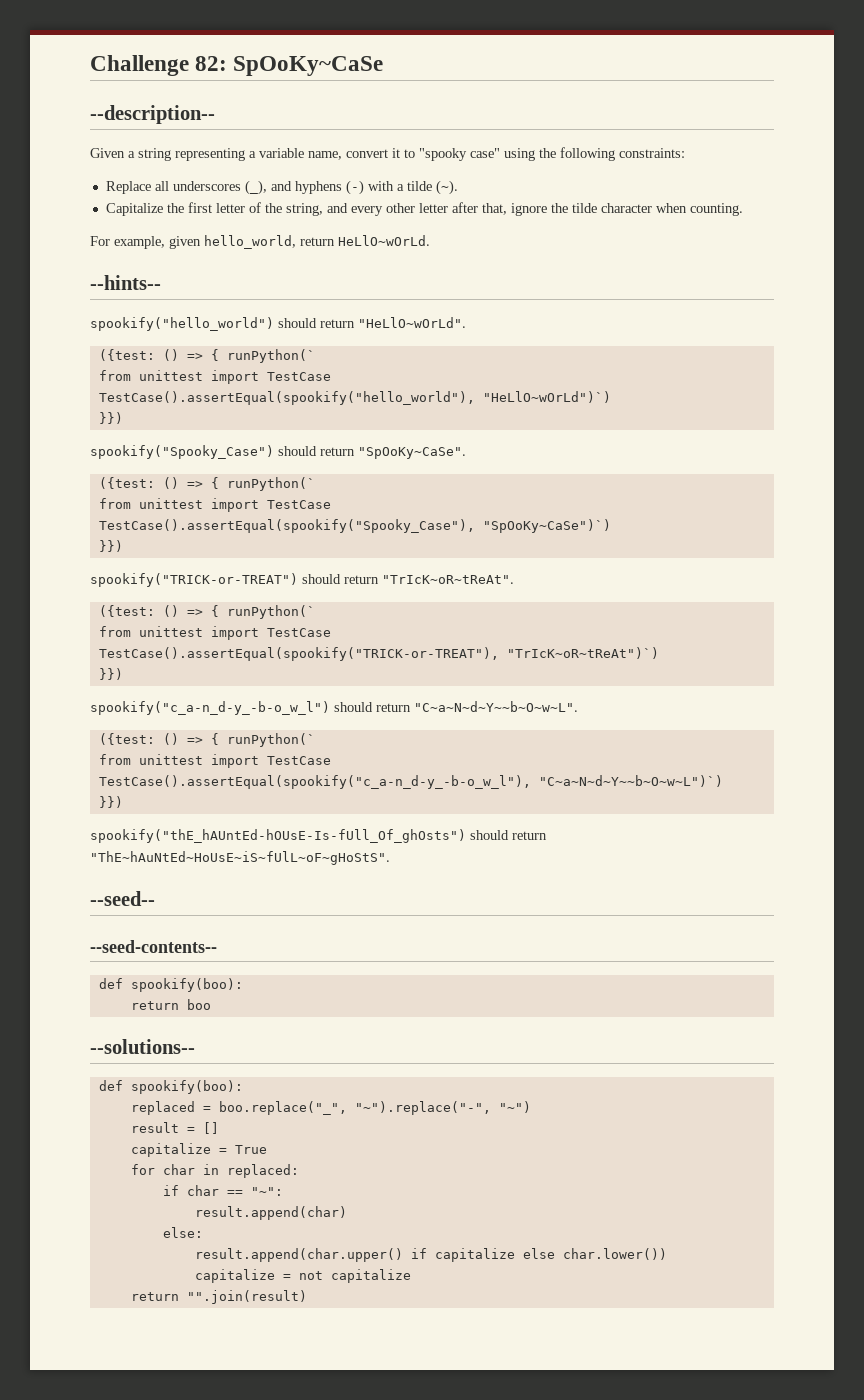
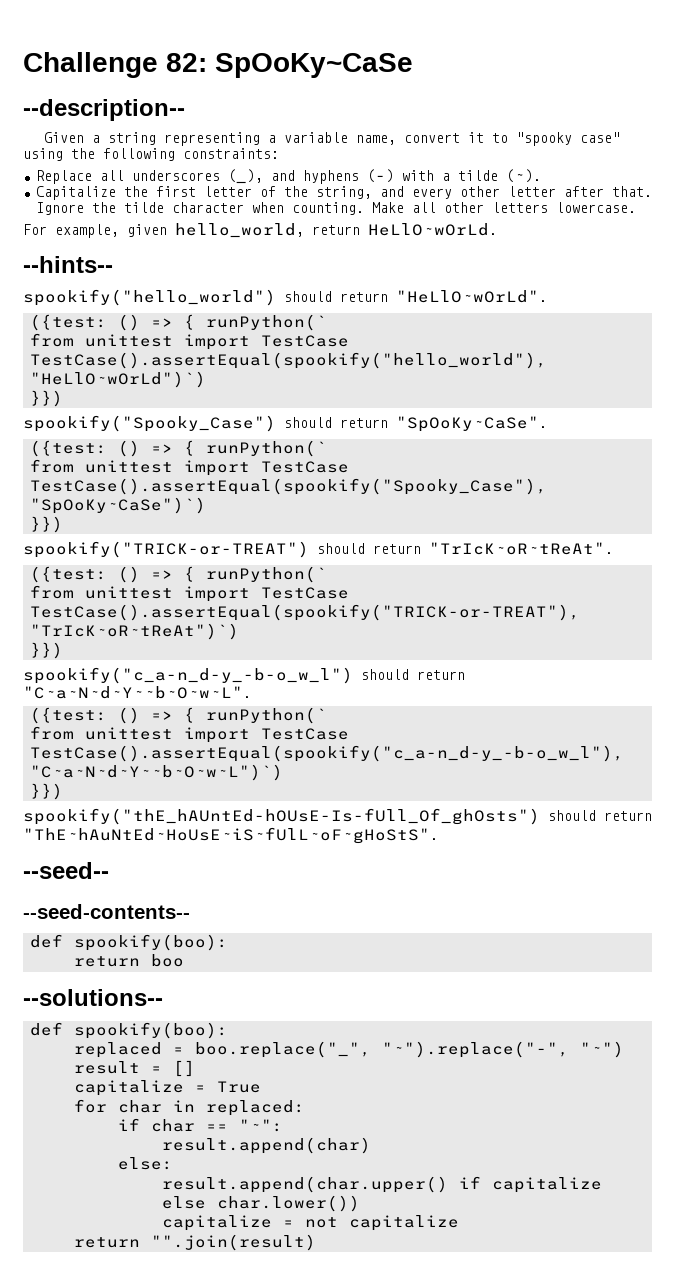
[481,203,547,216] that, ignore -> [611,186,652,197] [35,202,84,215] that. Ignore
(743, 209) none -> [371,202,636,213] Make all other letters lowercase.

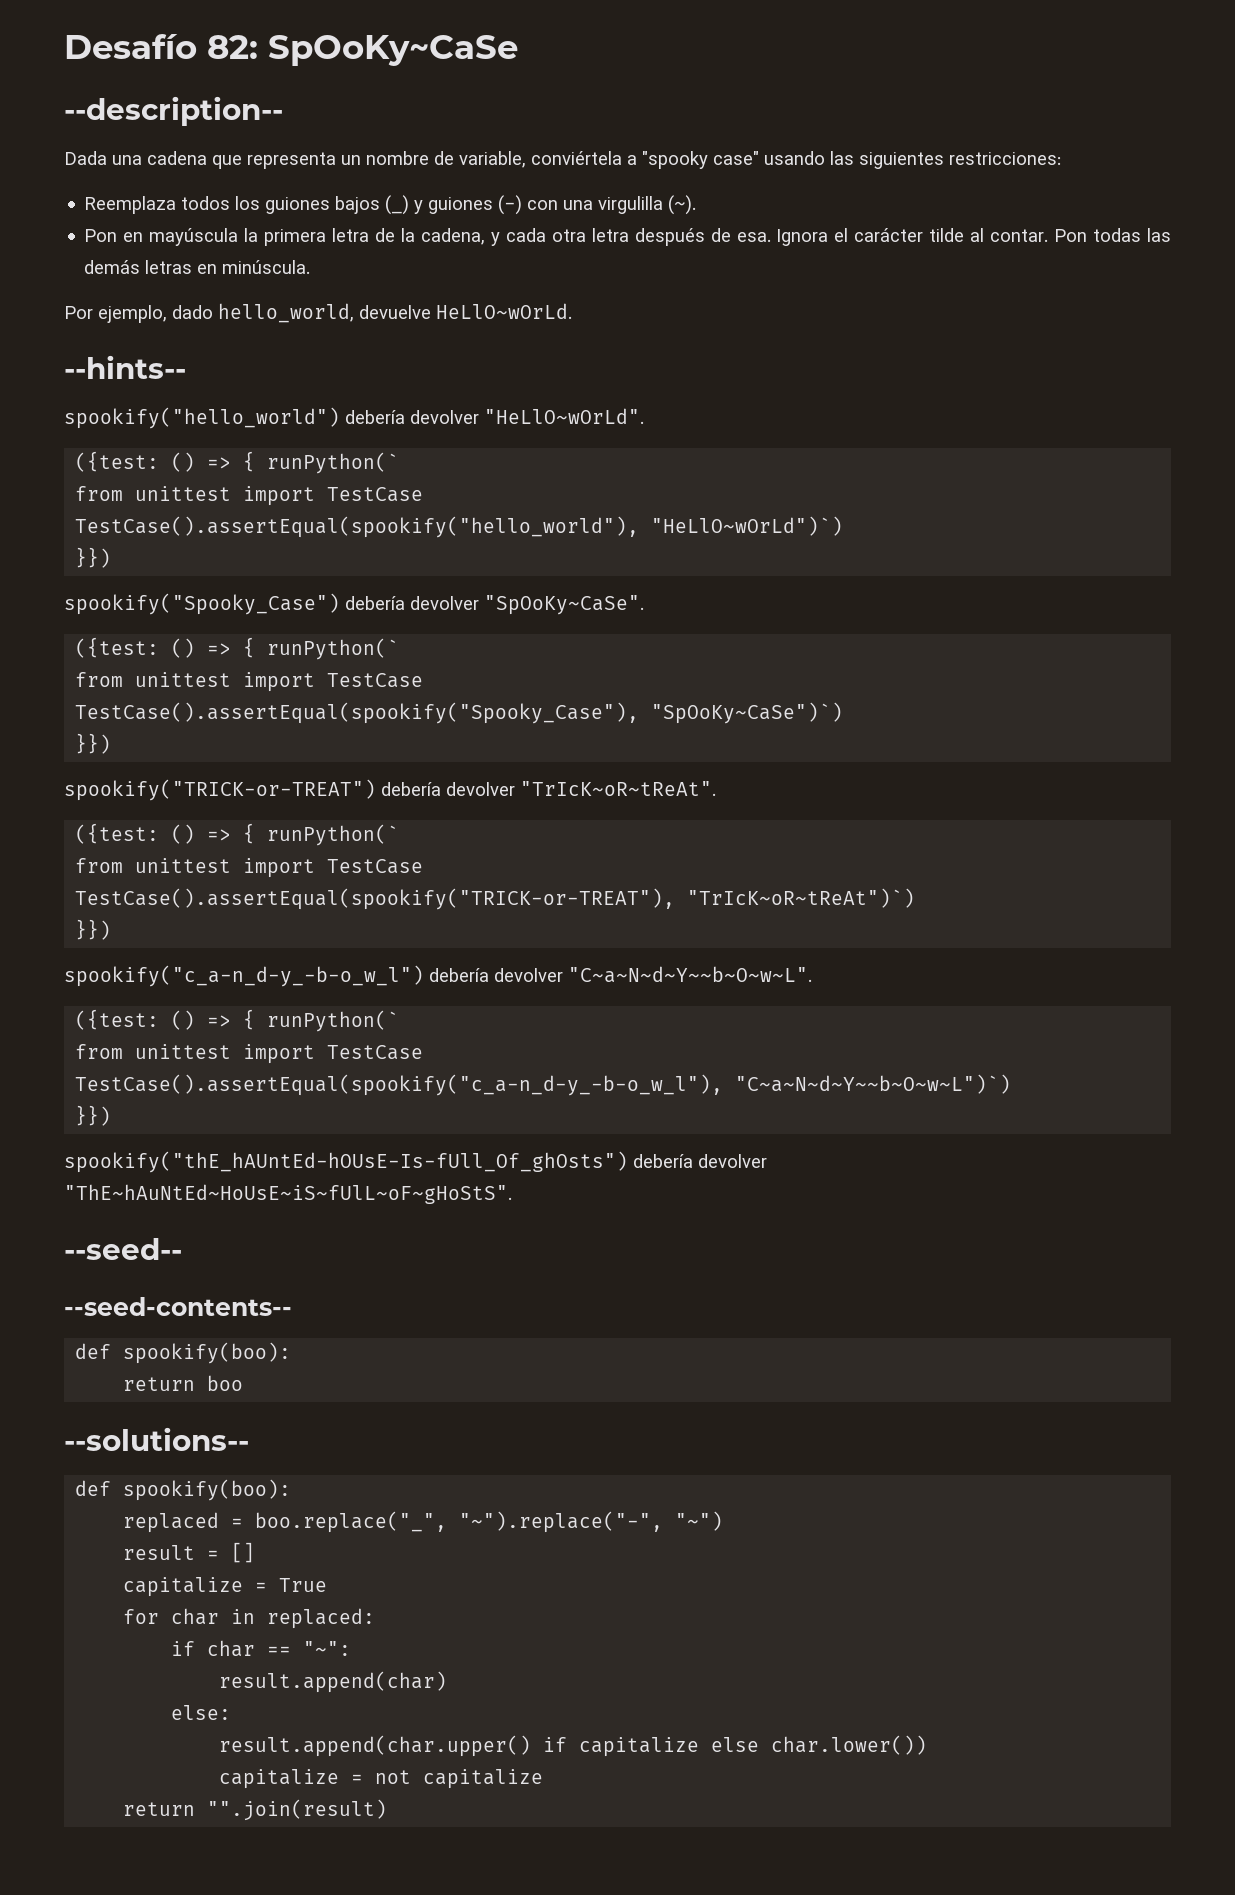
[23,52,158,78] Challenge -> [64,34,197,59] Desafío
[44,132,621,146] [23,148,279,161] [35,169,541,184] [35,186,652,200] [35,202,636,215] [23,223,360,238] Given a string representing a variable name, convert it to "spooky case" using the following constraints: // Replace all underscores (_), and hyphens (-) with a tilde (~). // Capitalize the first letter of the string, and every other letter after that. Ignore the tilde character when counting. Make all other letters lowercase. // For example, given hello_world, return -> [64,151,1061,169] [84,195,697,215] [84,228,1172,246] [84,260,311,274] [64,303,431,323] Dada una cadena que representa un nombre de variable, conviértela a "spooky case" usando las siguientes restricciones: // Reemplaza todos los guiones bajos (_) y guiones (-) con una virgulilla (~). // Pon en mayúscula la primera letra de la cadena, y cada otra letra después de esa. Ignora el carácter tilde al contar. Pon todas las demás letras en minúscula. // Por ejemplo, dado hello_world, devuelve
[284,291,388,302] should return -> [345,410,479,424] debería devolver
[284,417,388,428] should return -> [345,596,479,610] debería devolver
[317,543,421,554] should return -> [381,782,515,796] debería devolver
[361,669,465,680] should return -> [429,968,563,982] debería devolver
[548,810,652,821] should return -> [633,1154,767,1168] debería devolver

